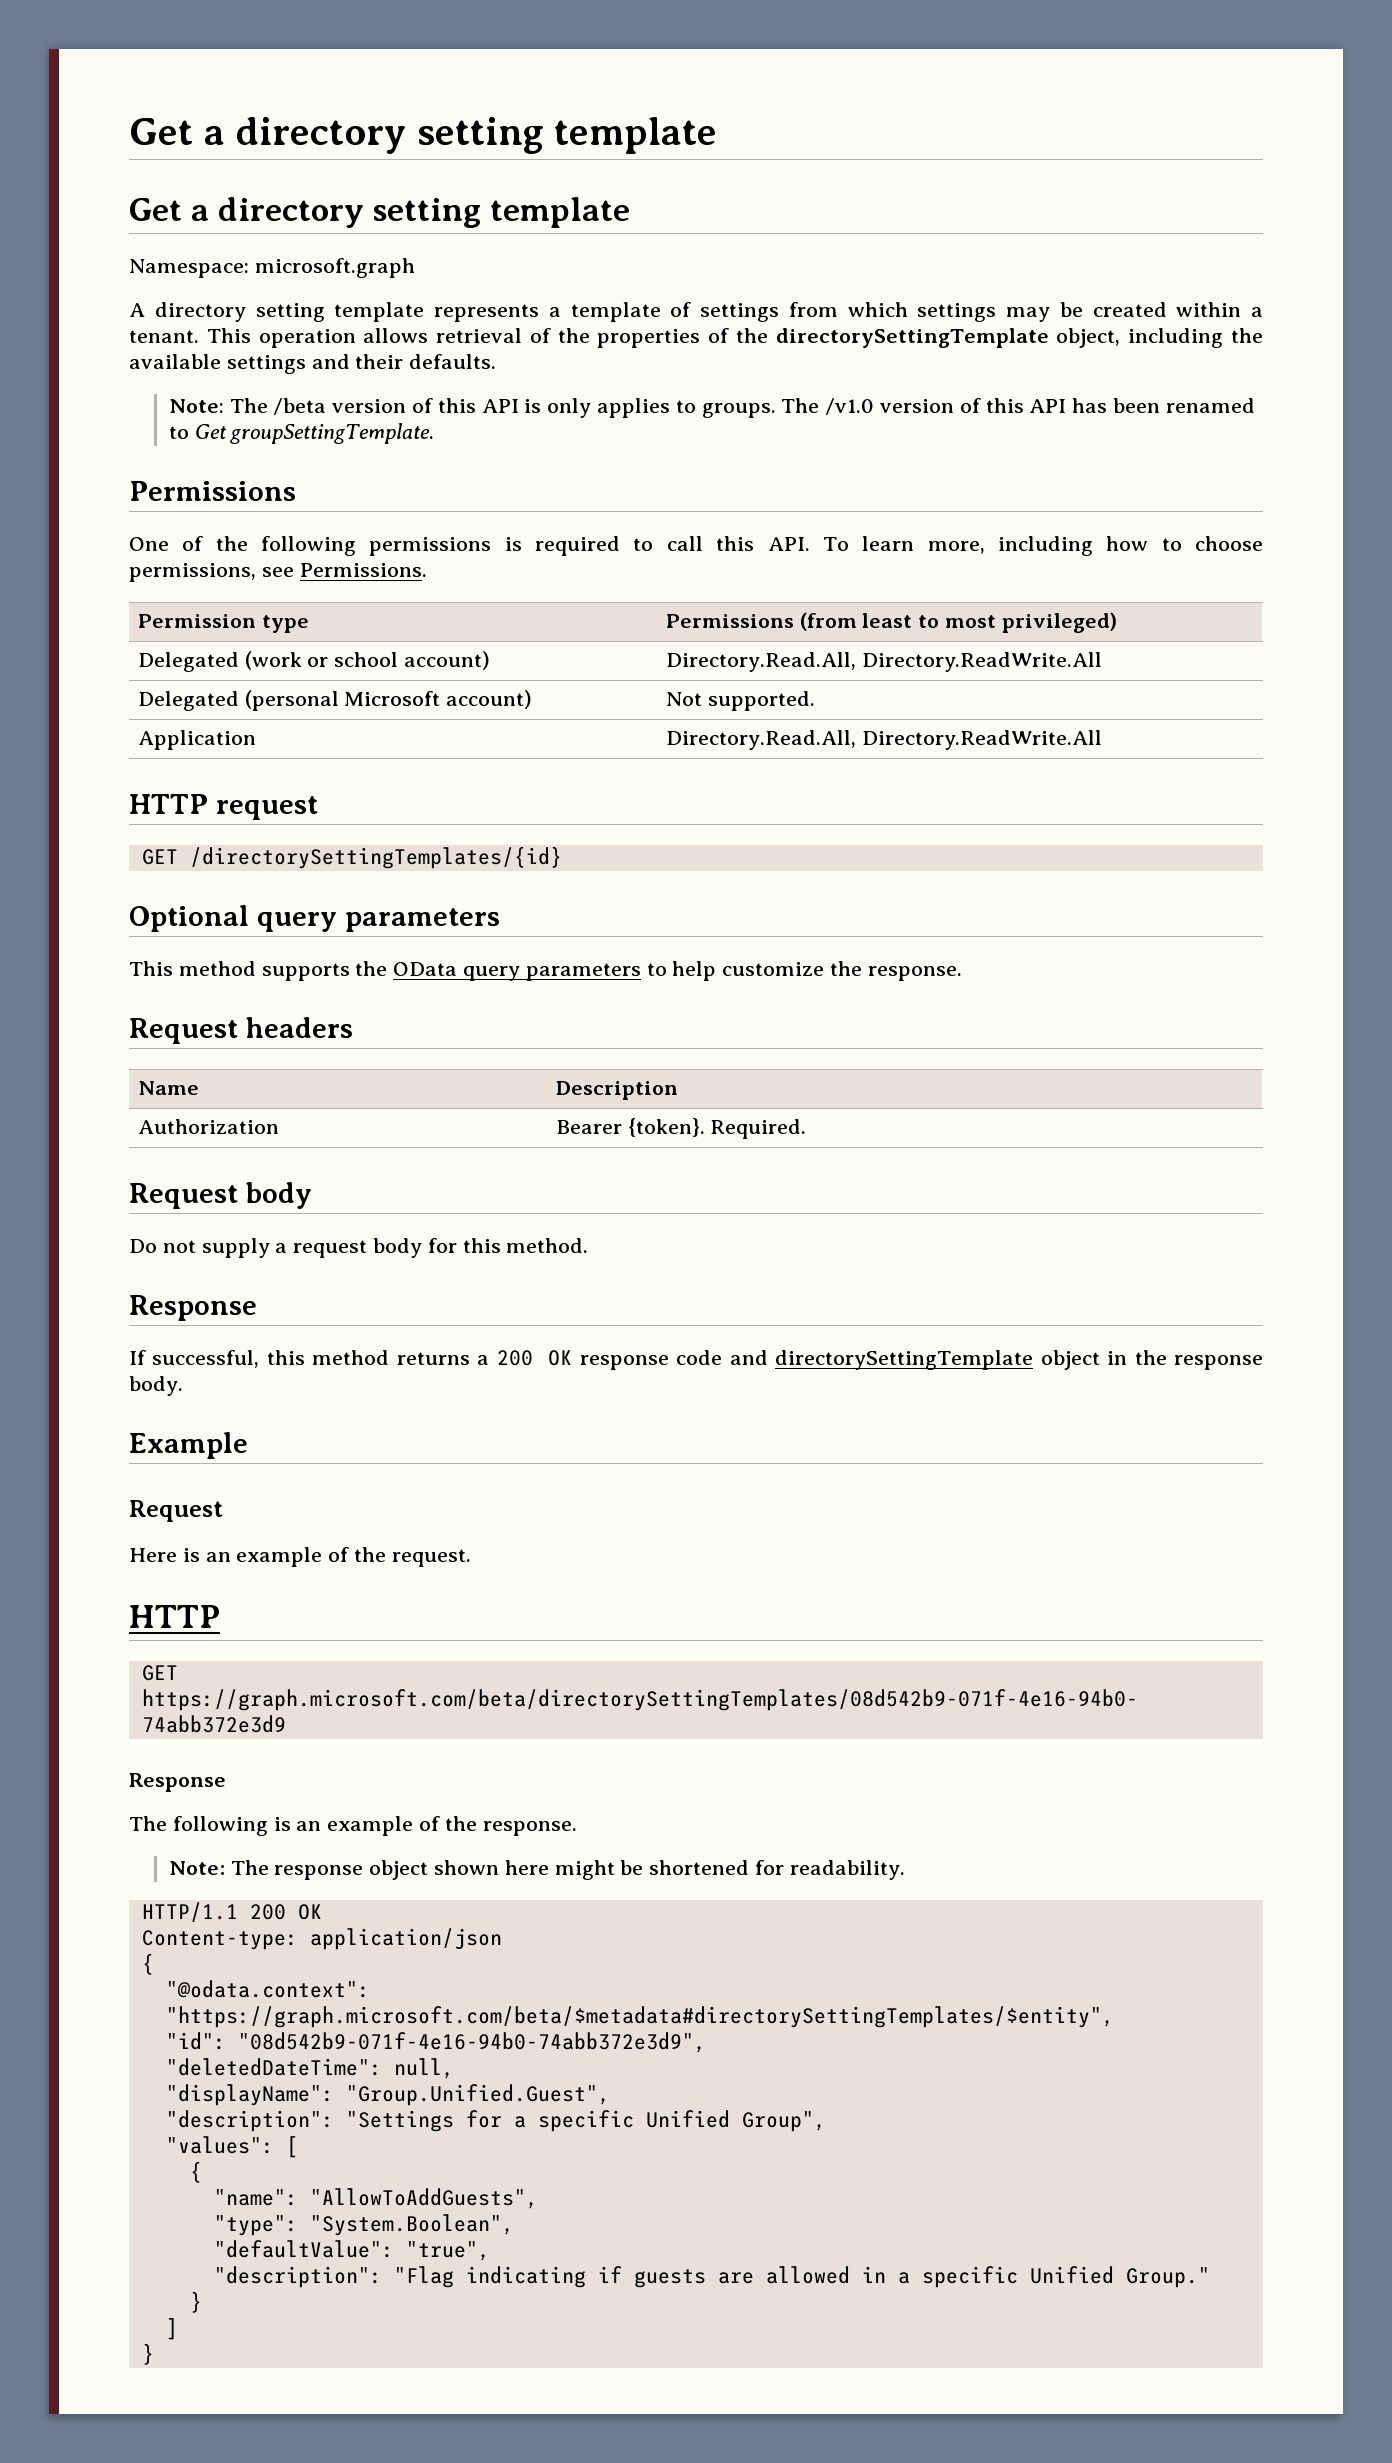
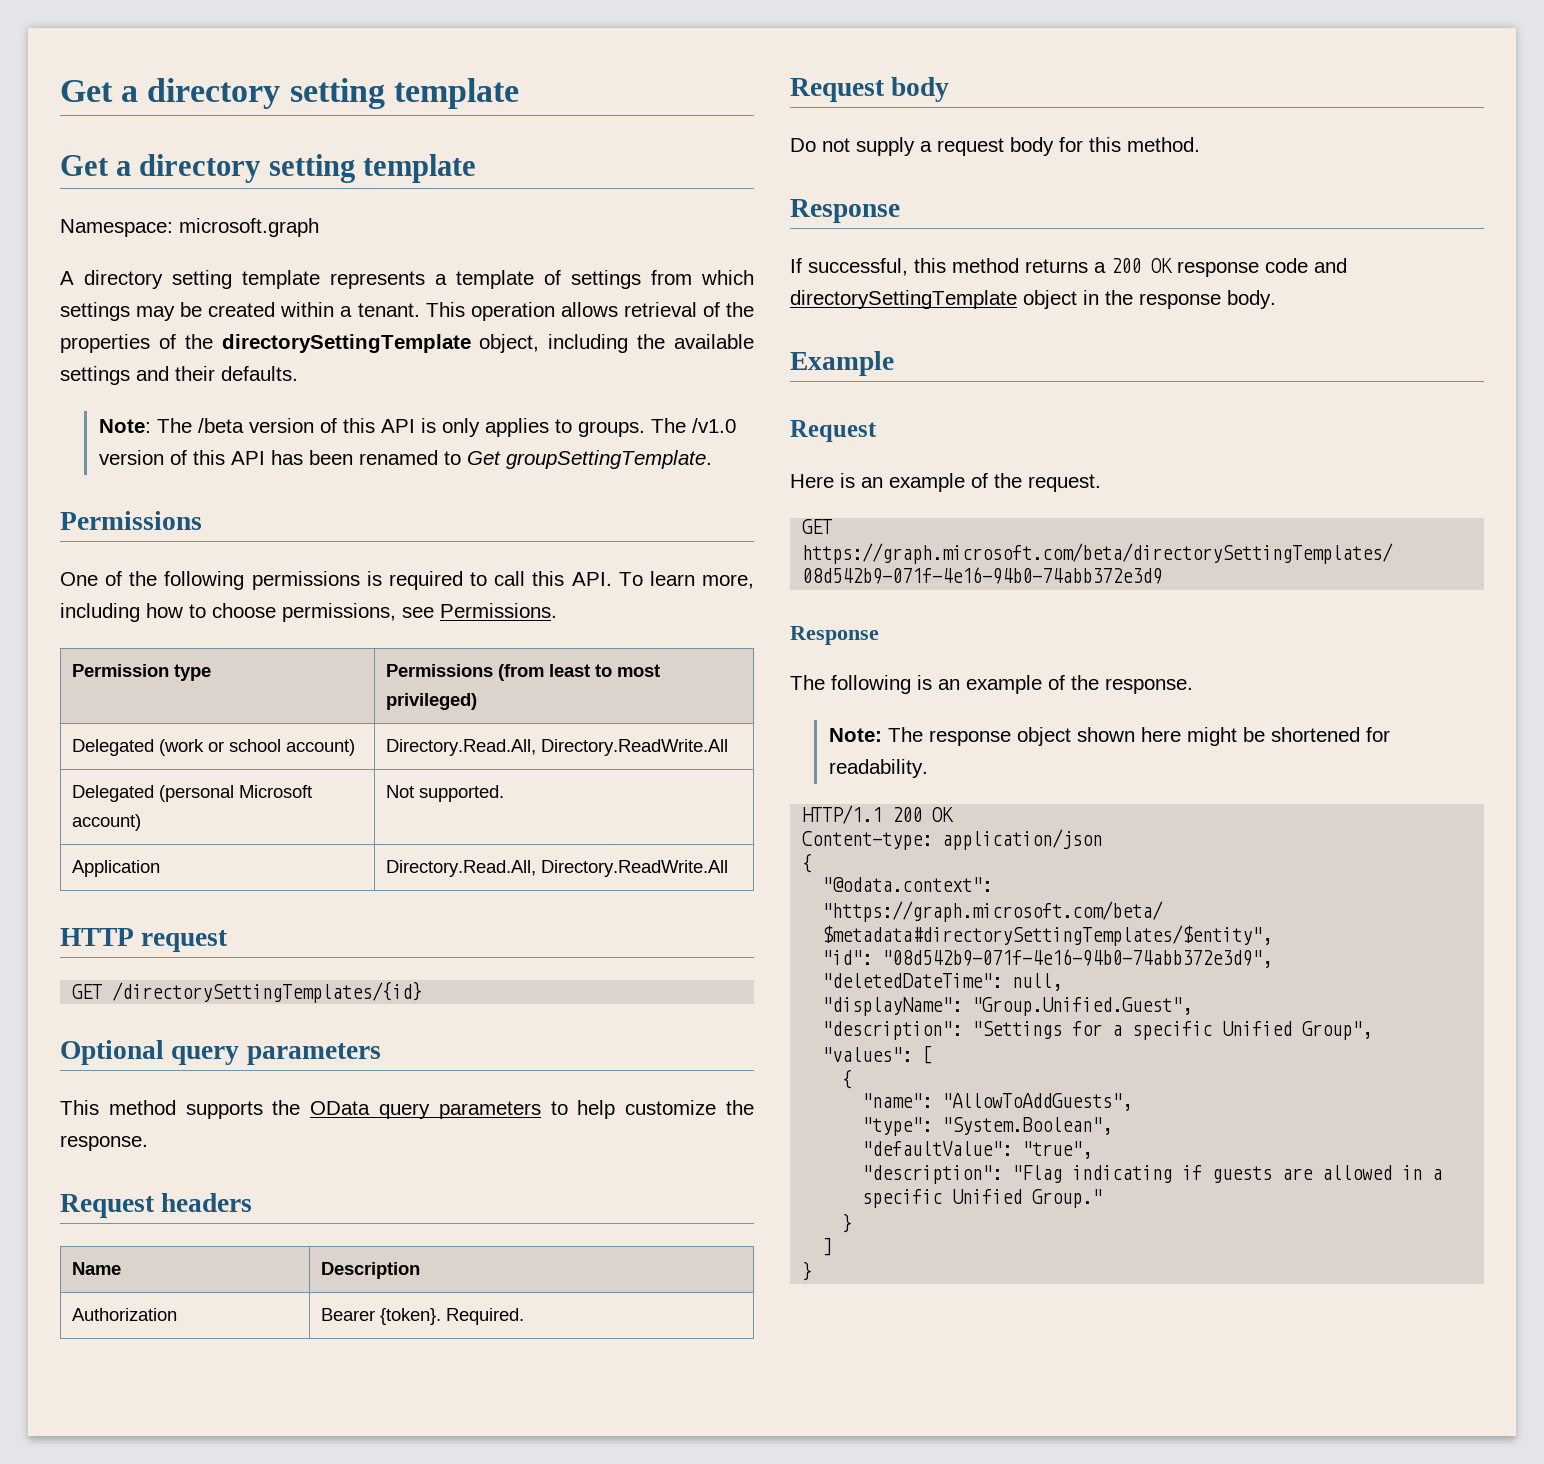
[129,1605,220,1628] // HTTP -> (1101, 483) none

